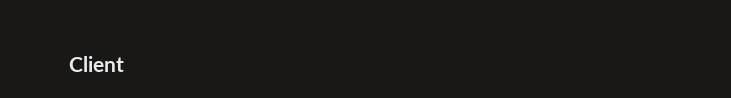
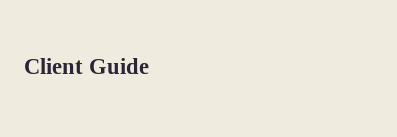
(124, 64) none -> [89,58,150,74] Guide

